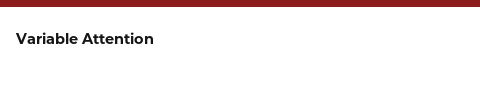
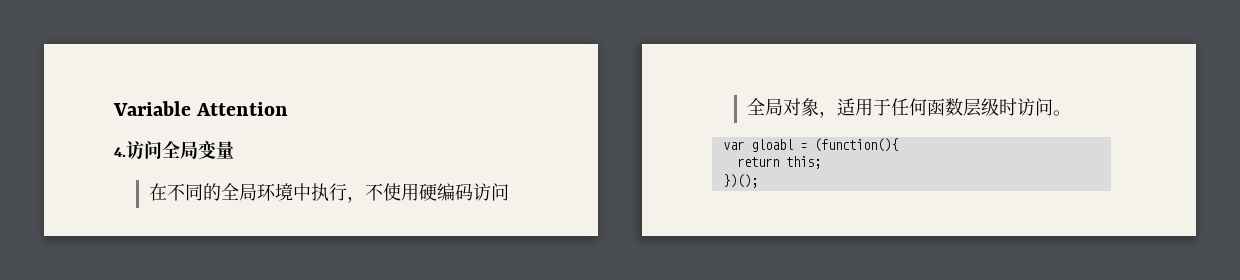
(154, 38) none -> [114,140,234,160] [148,183,509,203] [746,98,1071,118] [722,138,898,152] [736,156,821,169] [722,174,758,188] // 4.访问全局变量 // 在不同的全局环境中执行，不使用硬编码访问全局对象，适用于任何函数层级时访问。 // var gloabl = (function(){ // return this; // })();

